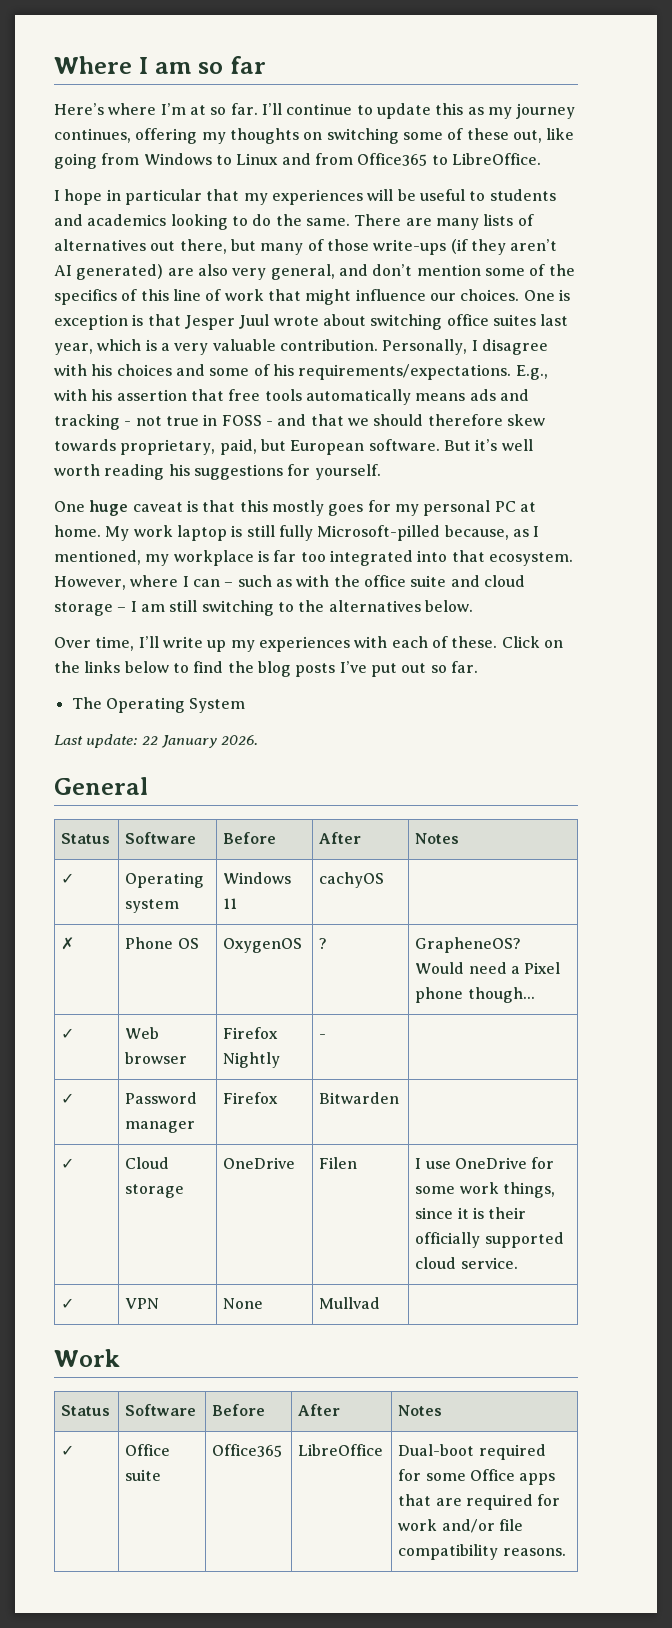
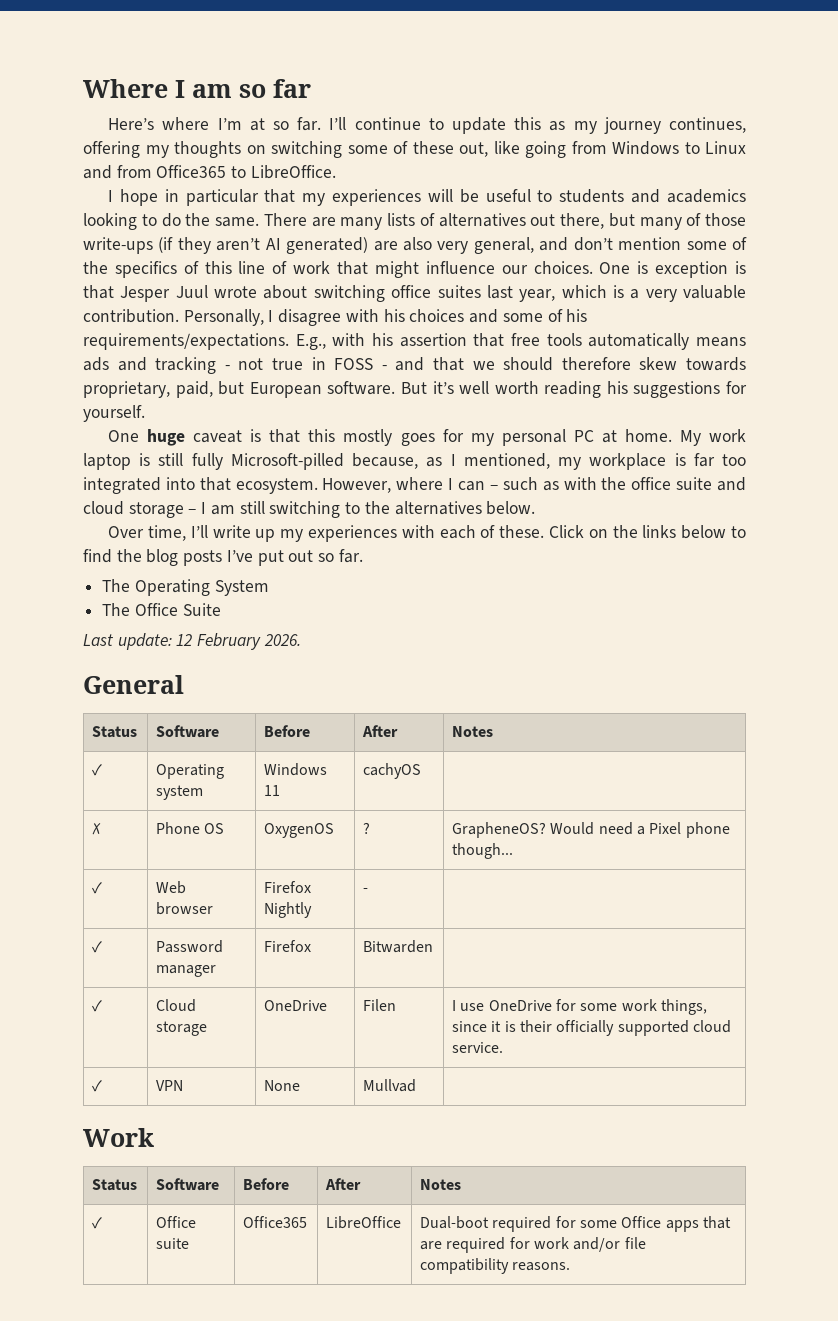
(246, 705) none -> [102,603,221,616] // The Office Suite
[141,735,217,748] 22 January -> [176,633,262,650] 12 February

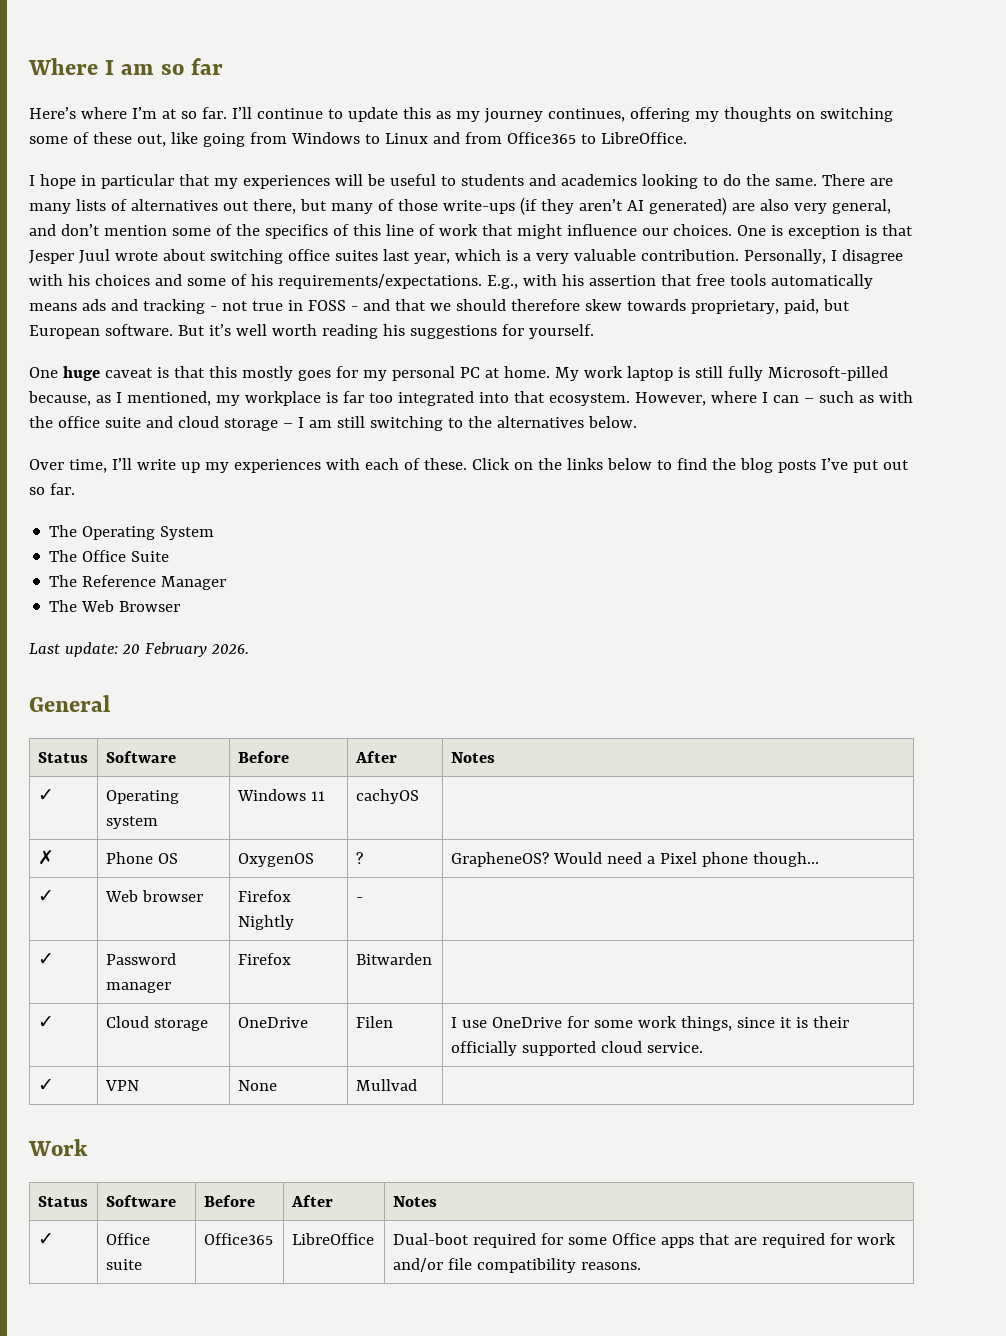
(221, 609) none -> [49,575,227,590] [49,600,181,612] // The Reference Manager // The Web Browser
[176,634,193,646] 12 -> [121,644,140,655] 20

